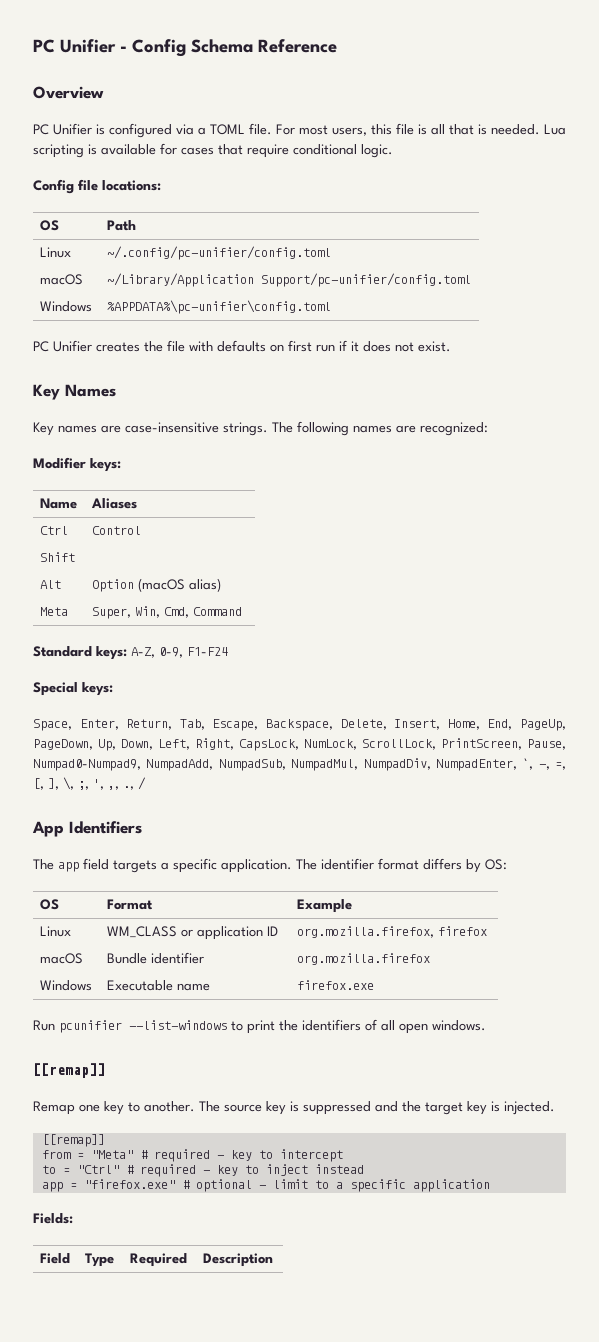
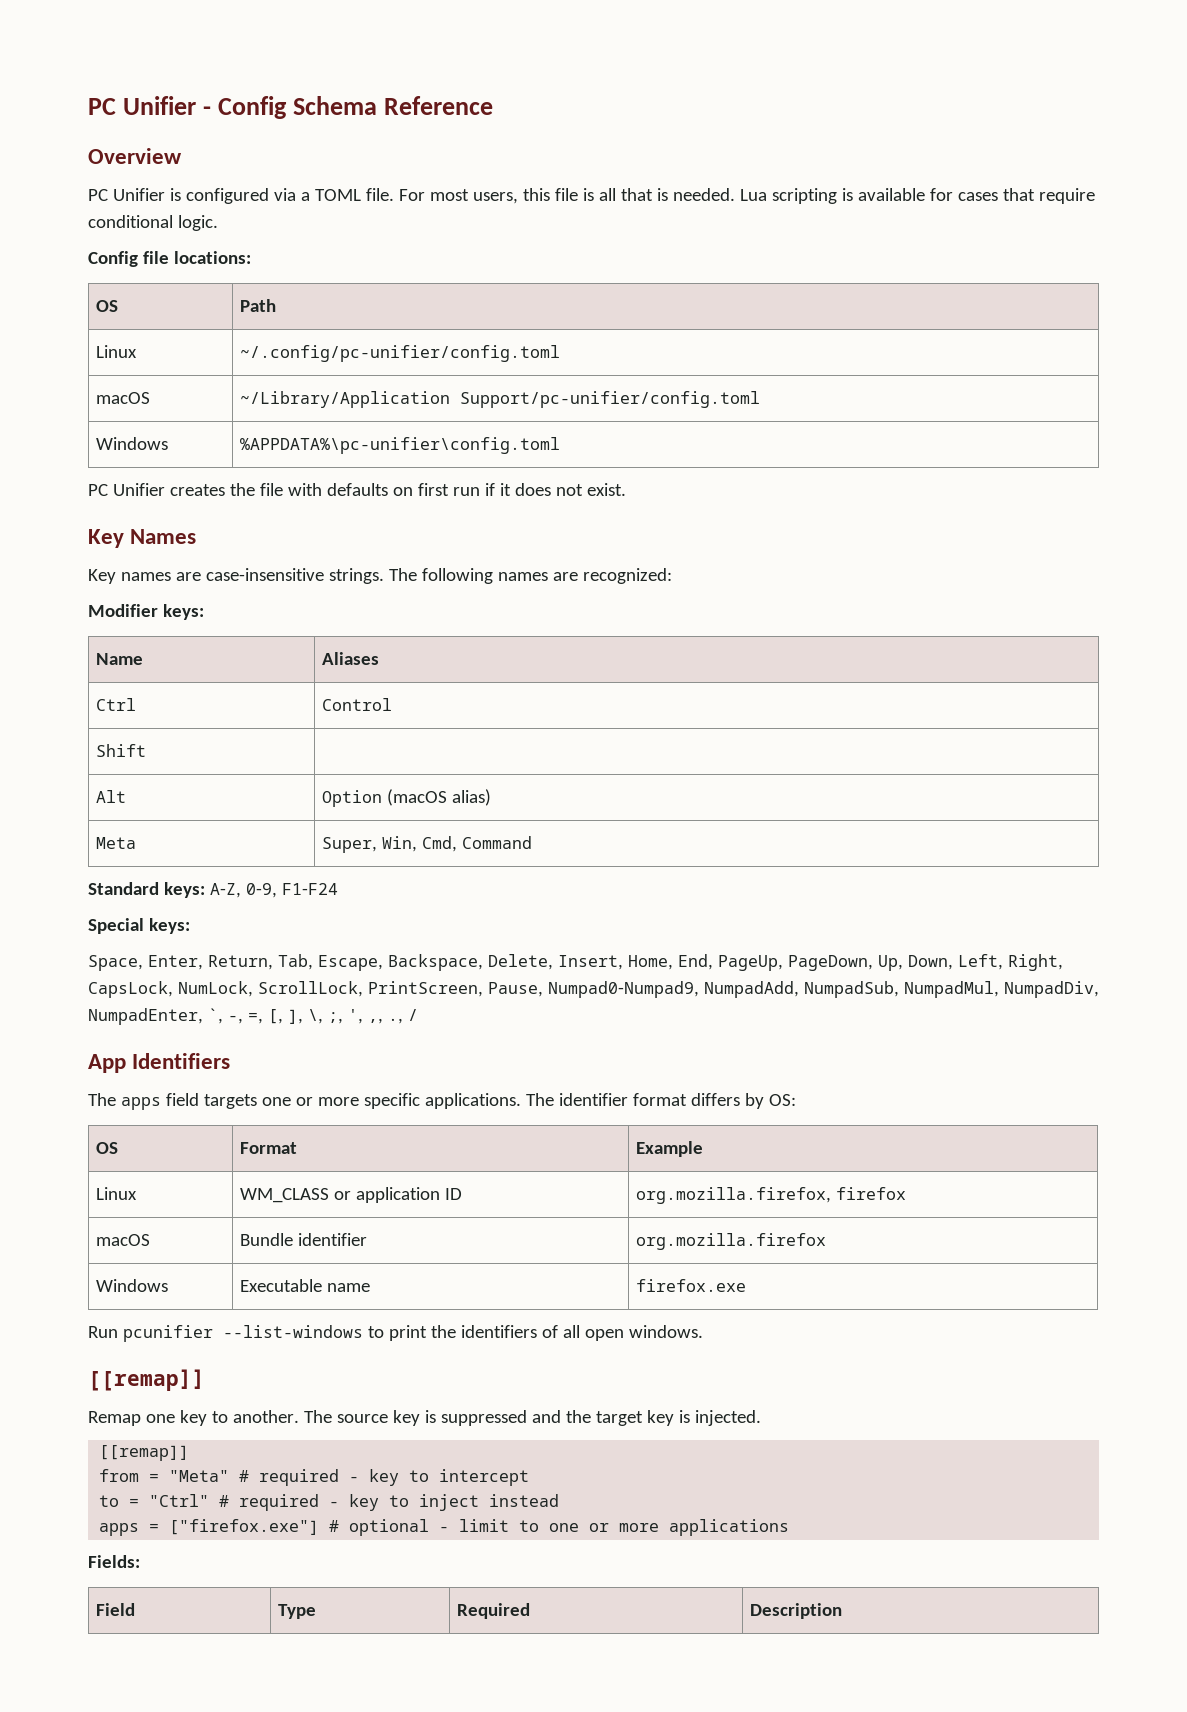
[58,862,79,872] app -> [120,1097,161,1110] apps
[161,858,292,873] a specific application. -> [261,1093,521,1109] one or more specific applications.
[41,1179,175,1192] app = "firefox.exe" -> [99,1519,320,1536] apps = ["firefox.exe"]
[335,1179,490,1192] a specific application -> [549,1519,790,1536] one or more applications

